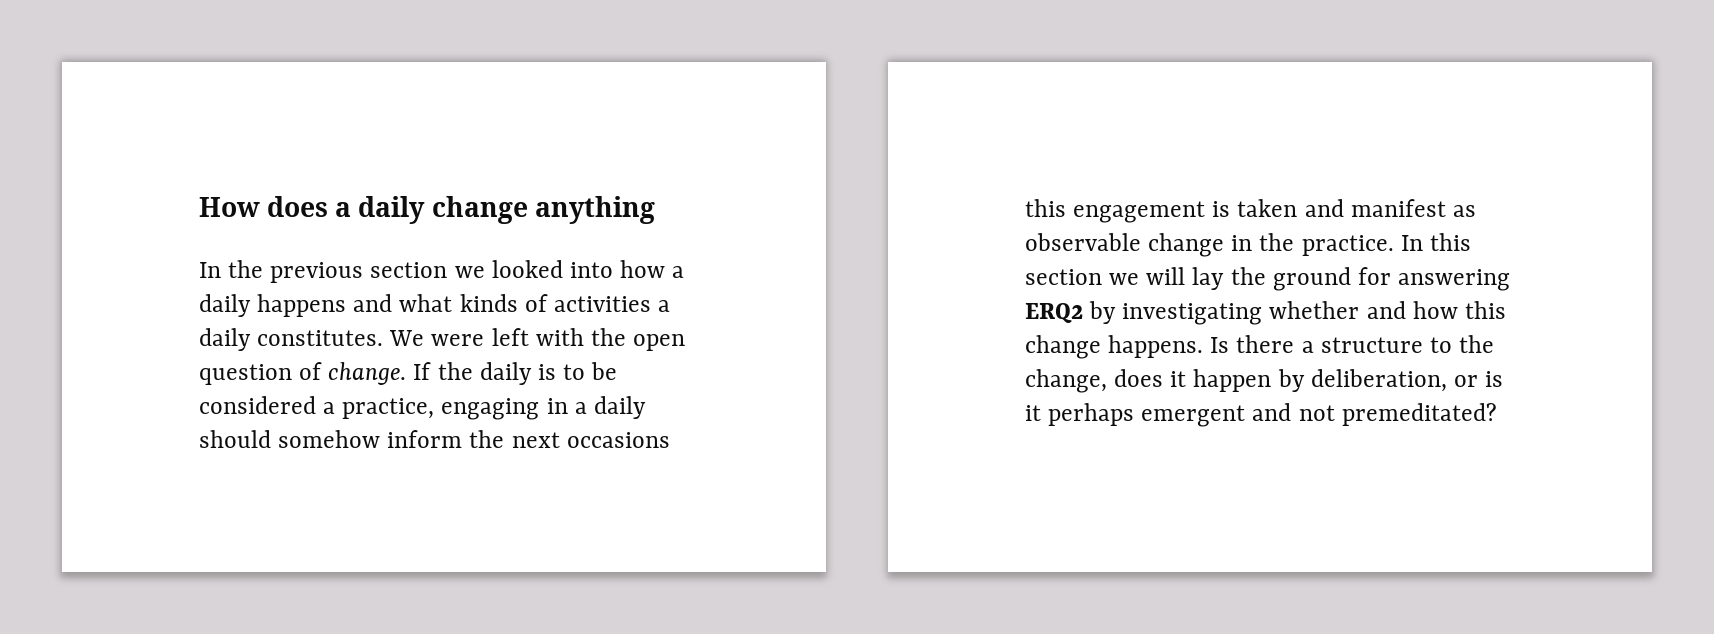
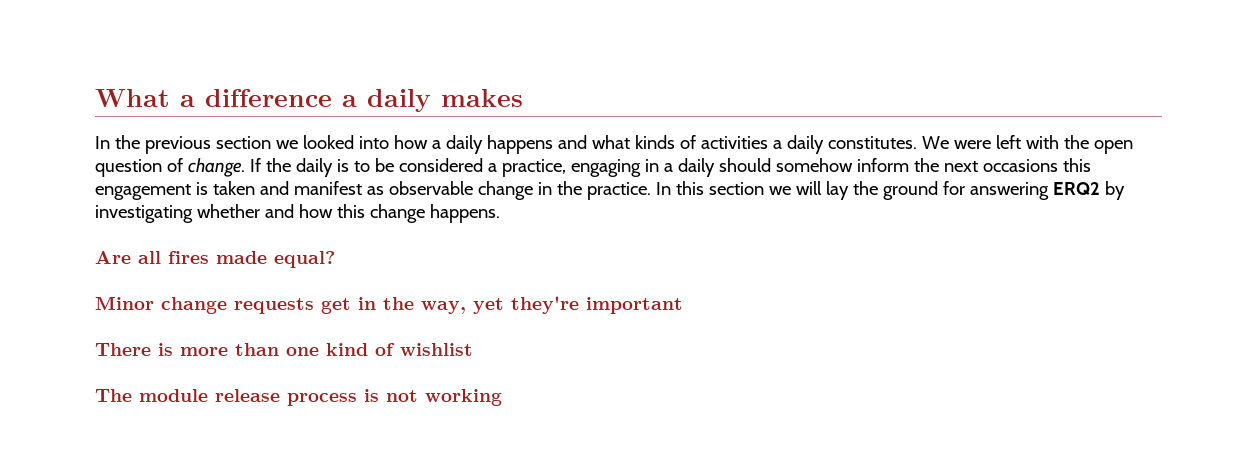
[199,196,655,224] How does a daily change anything -> [95,89,523,112] What a difference a daily makes
[1210,335,1495,353] [1025,369,1504,393] [1025,403,1497,427] Is there a structure to the change, does it happen by deliberation, or is it perhaps emergent and not premeditated? -> [95,251,335,268] [95,296,683,314] [95,343,473,356] [95,389,502,406] // Are all fires made equal? // Minor change requests get in the way, yet they're important // There is more than one kind of wishlist // The module release process is not working

